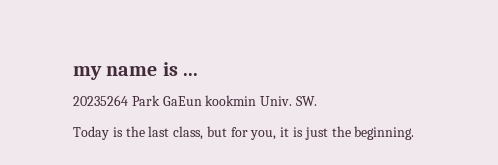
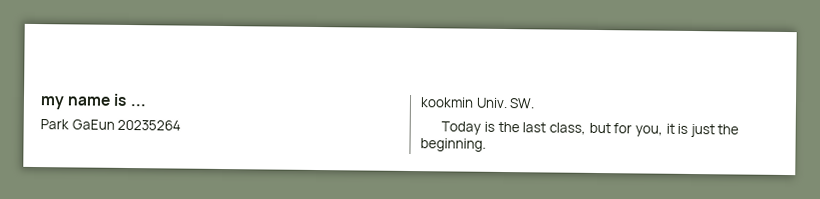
[73,95,128,106] 20235264 -> (146, 105) none
(202, 101) none -> [117,119,182,131] 20235264 //

